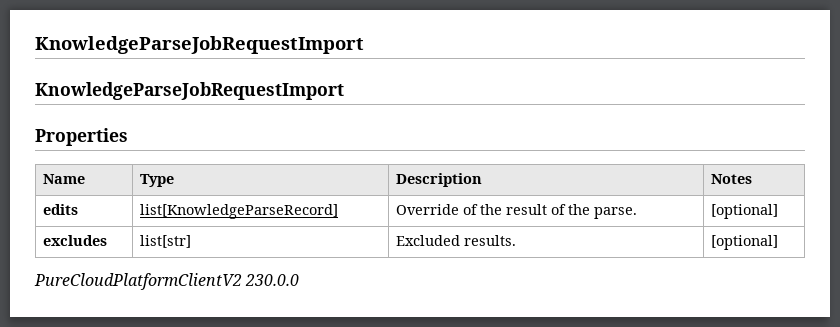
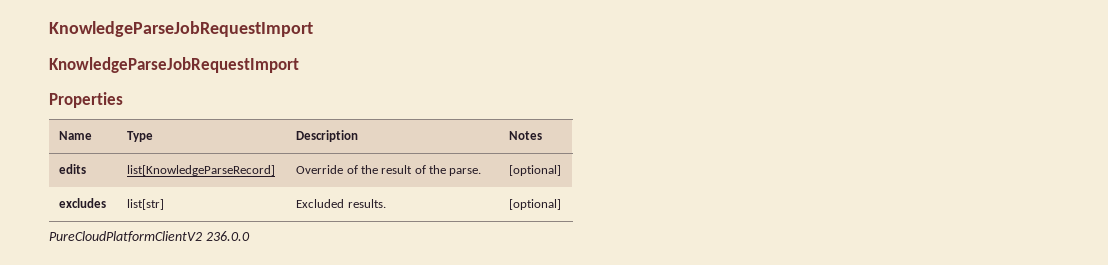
[245,274,300,286] 230.0.0 -> [205,231,250,241] 236.0.0

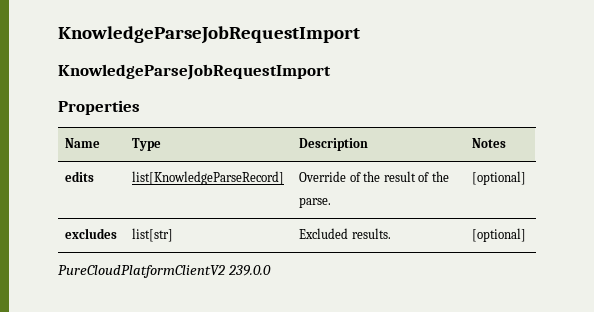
[205,231,250,241] 236.0.0 -> [227,265,271,276] 239.0.0

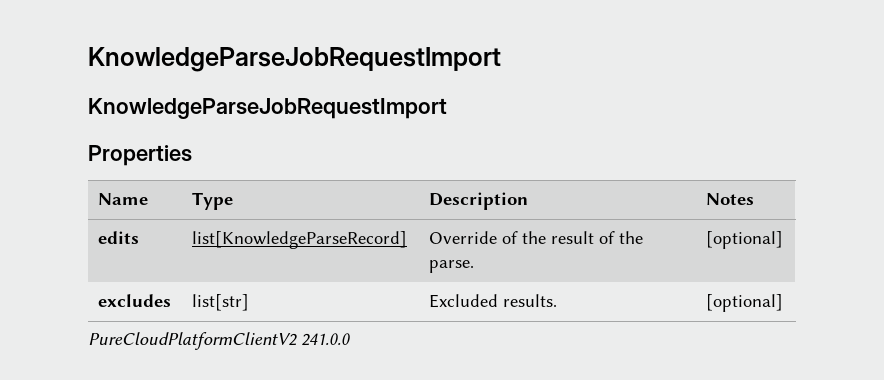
[227,265,271,276] 239.0.0 -> [301,333,350,346] 241.0.0

